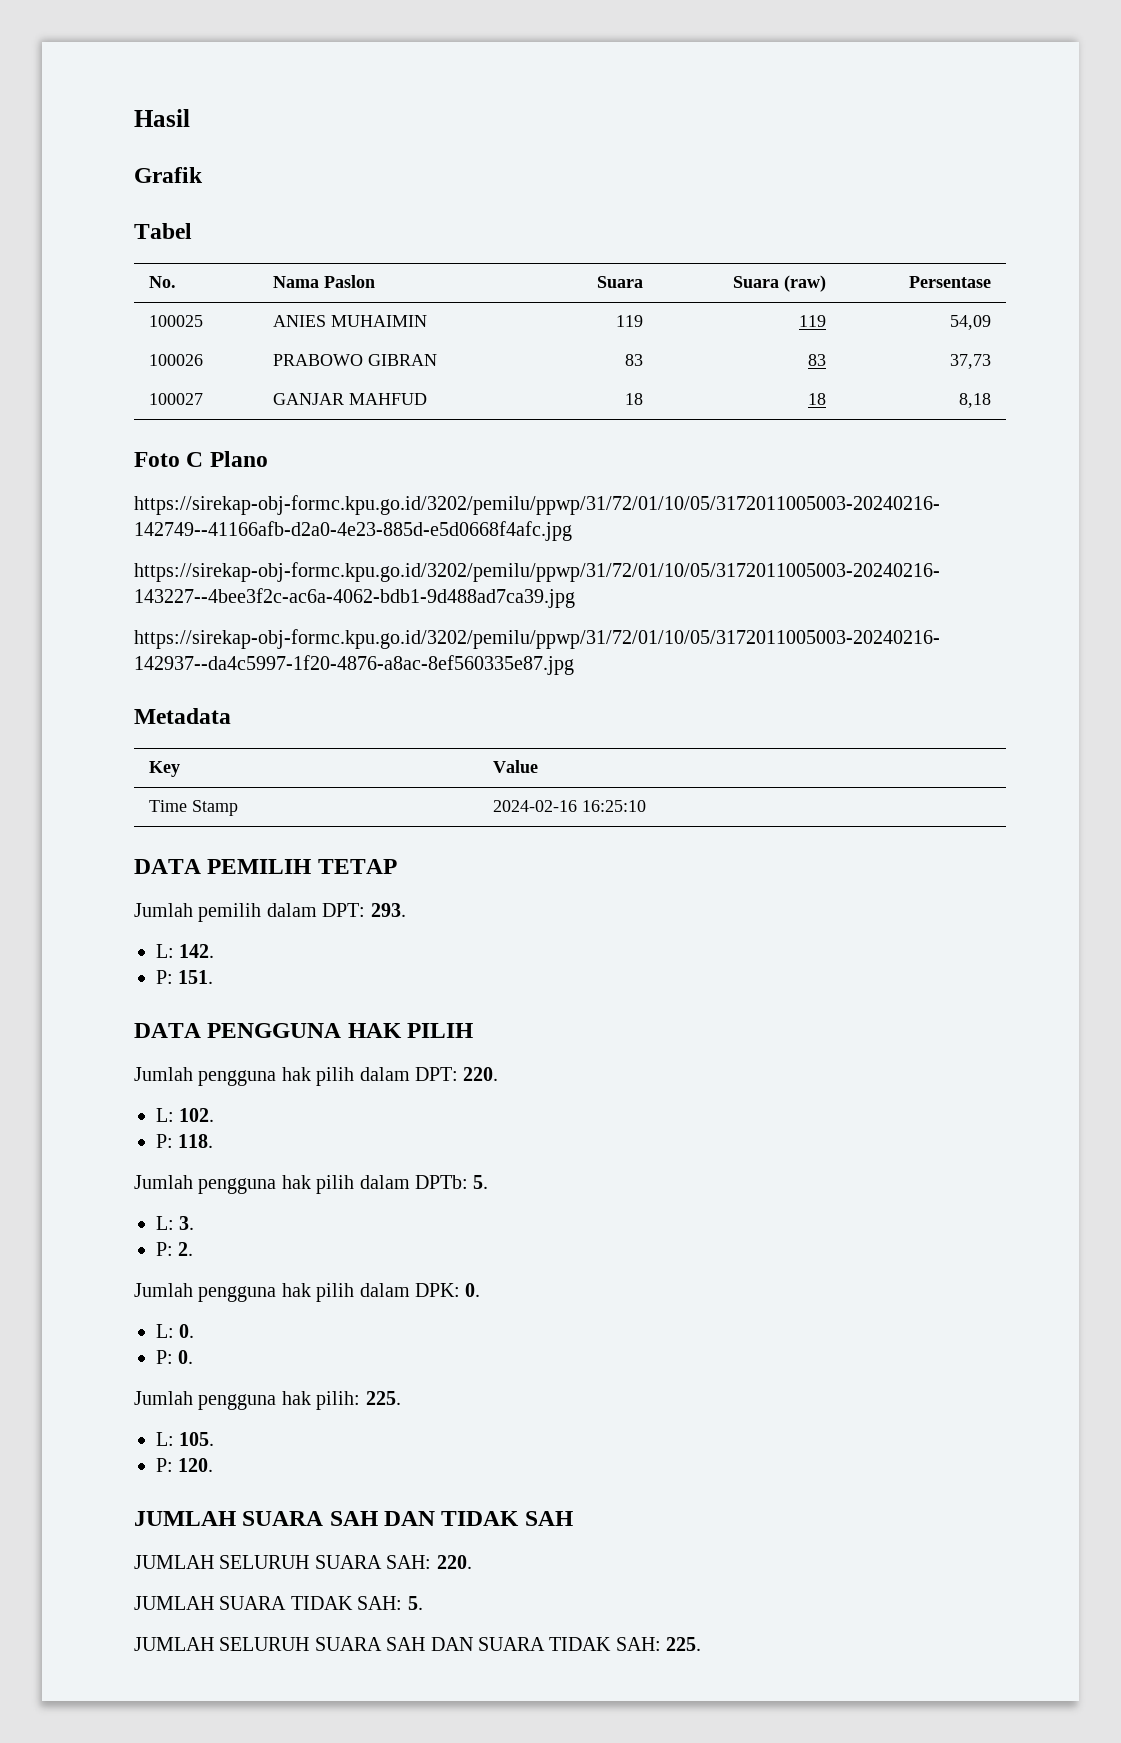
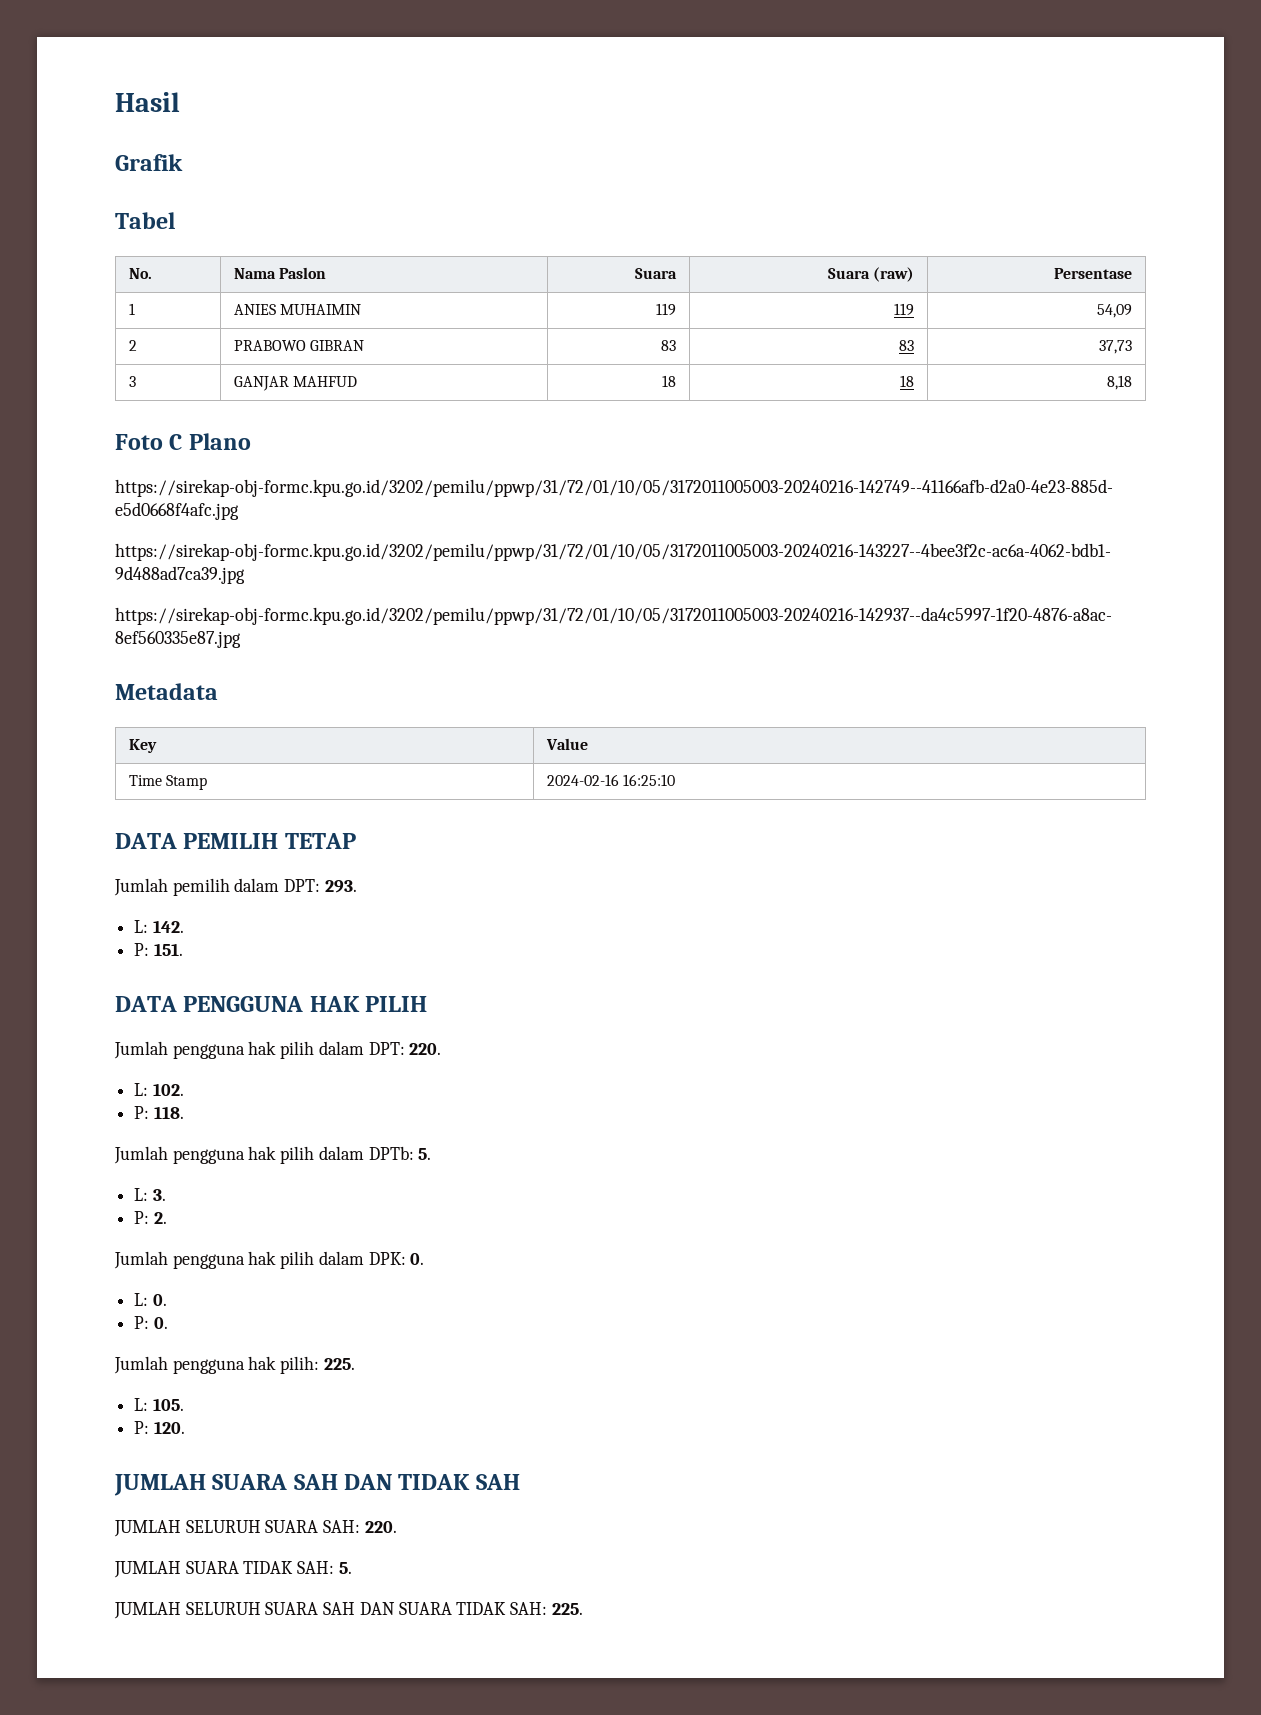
[148,315,203,327] 100025 -> [128,303,135,315] 1
[148,354,203,366] 100026 -> [128,340,137,351] 2
[148,393,203,405] 100027 -> [128,376,136,387] 3

